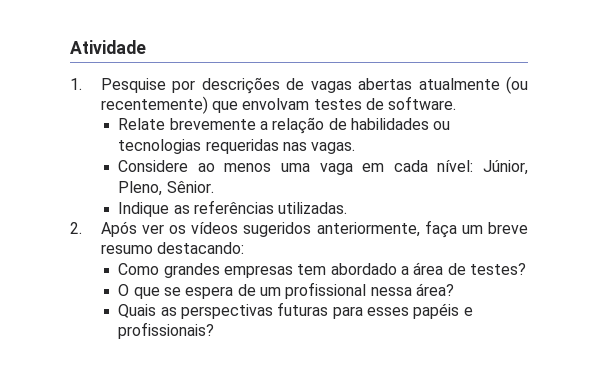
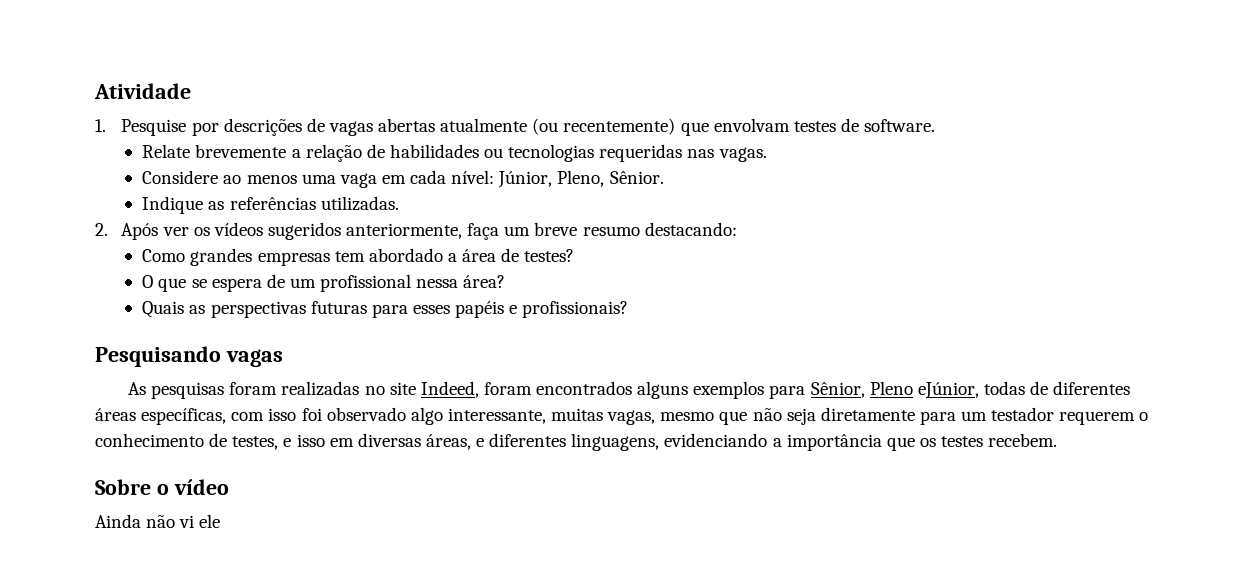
(215, 330) none -> [95,346,283,367] [128,381,1131,399] [95,407,1149,425] [95,433,1058,451] [95,479,229,495] [95,514,221,528] // Pesquisando vagas // As pesquisas foram realizadas no site Indeed, foram encontrados alguns exemplos para Sênior, Pleno eJúnior, todas de diferentes áreas específicas, com isso foi observado algo interessante, muitas vagas, mesmo que não seja diretamente para um testador requerem o conhecimento de testes, e isso em diversas áreas, e diferentes linguagens, evidenciando a importância que os testes recebem. // Sobre o vídeo // Ainda não vi ele

